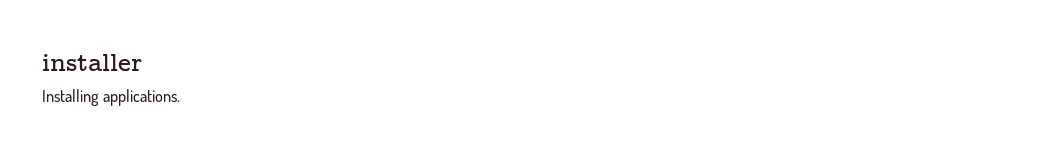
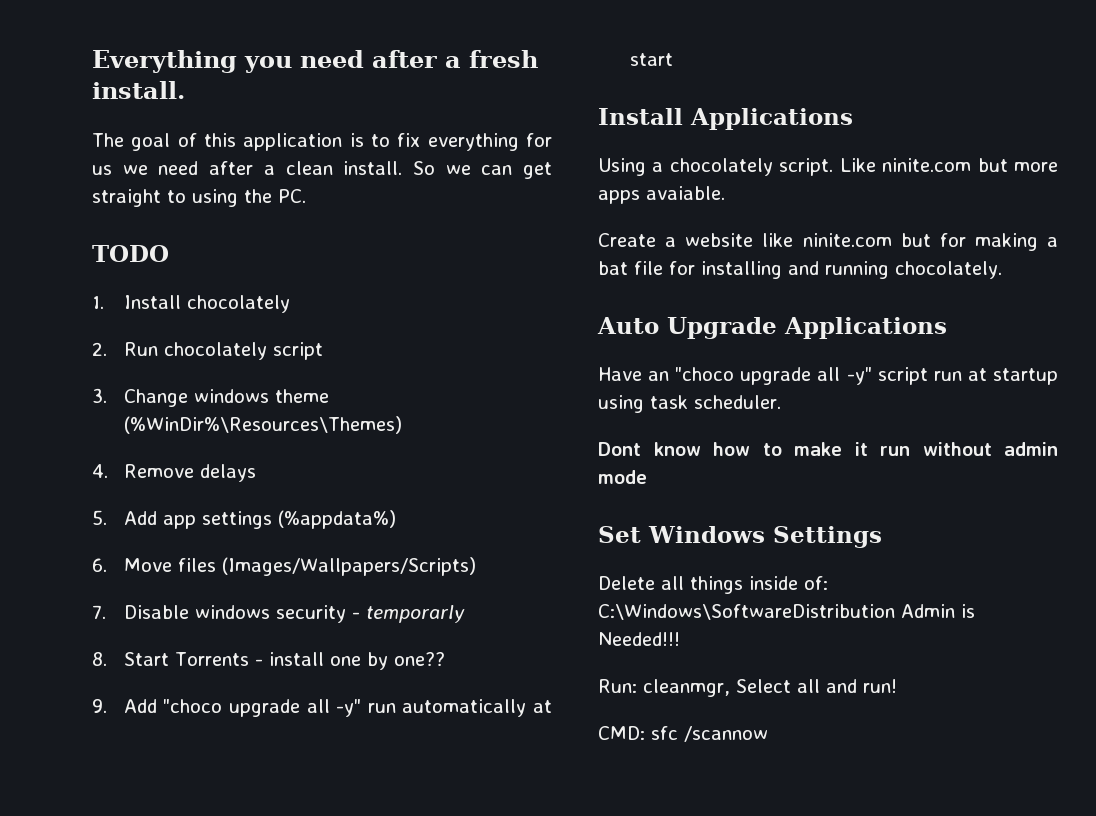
[42,54,142,71] [42,89,181,106] installer // Installing applications. -> [92,50,538,73] [92,81,185,99] [92,133,552,151] [92,161,552,179] [92,189,306,207] [92,245,169,262] [92,295,290,313] [92,342,323,360] [92,388,329,407] [123,416,402,434] [92,464,256,482] [92,510,396,529] [92,557,476,576] [92,605,465,623] [92,652,445,670] [92,699,552,717] [629,53,673,66] [598,108,853,130] [598,158,1058,176] [598,186,725,204] [598,233,1058,251] [598,261,1002,279] [597,317,947,339] [598,367,1058,385] [598,395,781,413] [598,442,1058,456] [598,470,647,484] [598,526,882,548] [598,576,828,594] [598,604,975,620] [598,632,680,646] [598,679,897,697] [598,726,768,742] Everything you need after a fresh install. // The goal of this application is to fix everything for us we need after a clean install. So we can get straight to using the PC. // TODO // 1. Install chocolately // 2. Run chocolately script // 3. Change windows theme (%WinDir%\Resources\Themes) // 4. Remove delays // 5. Add app settings (%appdata%) // 6. Move files (Images/Wallpapers/Scripts) // 7. Disable windows security - temporarly // 8. Start Torrents - install one by one?? // 9. Add "choco upgrade all -y" run automatically at start // Install Applications // Using a chocolately script. Like ninite.com but more apps avaiable. // Create a website like ninite.com but for making a bat file for installing and running chocolately. // Auto Upgrade Applications // Have an "choco upgrade all -y" script run at startup using task scheduler. // Dont know how to make it run without admin mode // Set Windows Settings // Delete all things inside of: C:\Windows\SoftwareDistribution Admin is Needed!!! // Run: cleanmgr, Select all and run! // CMD: sfc /scannow

